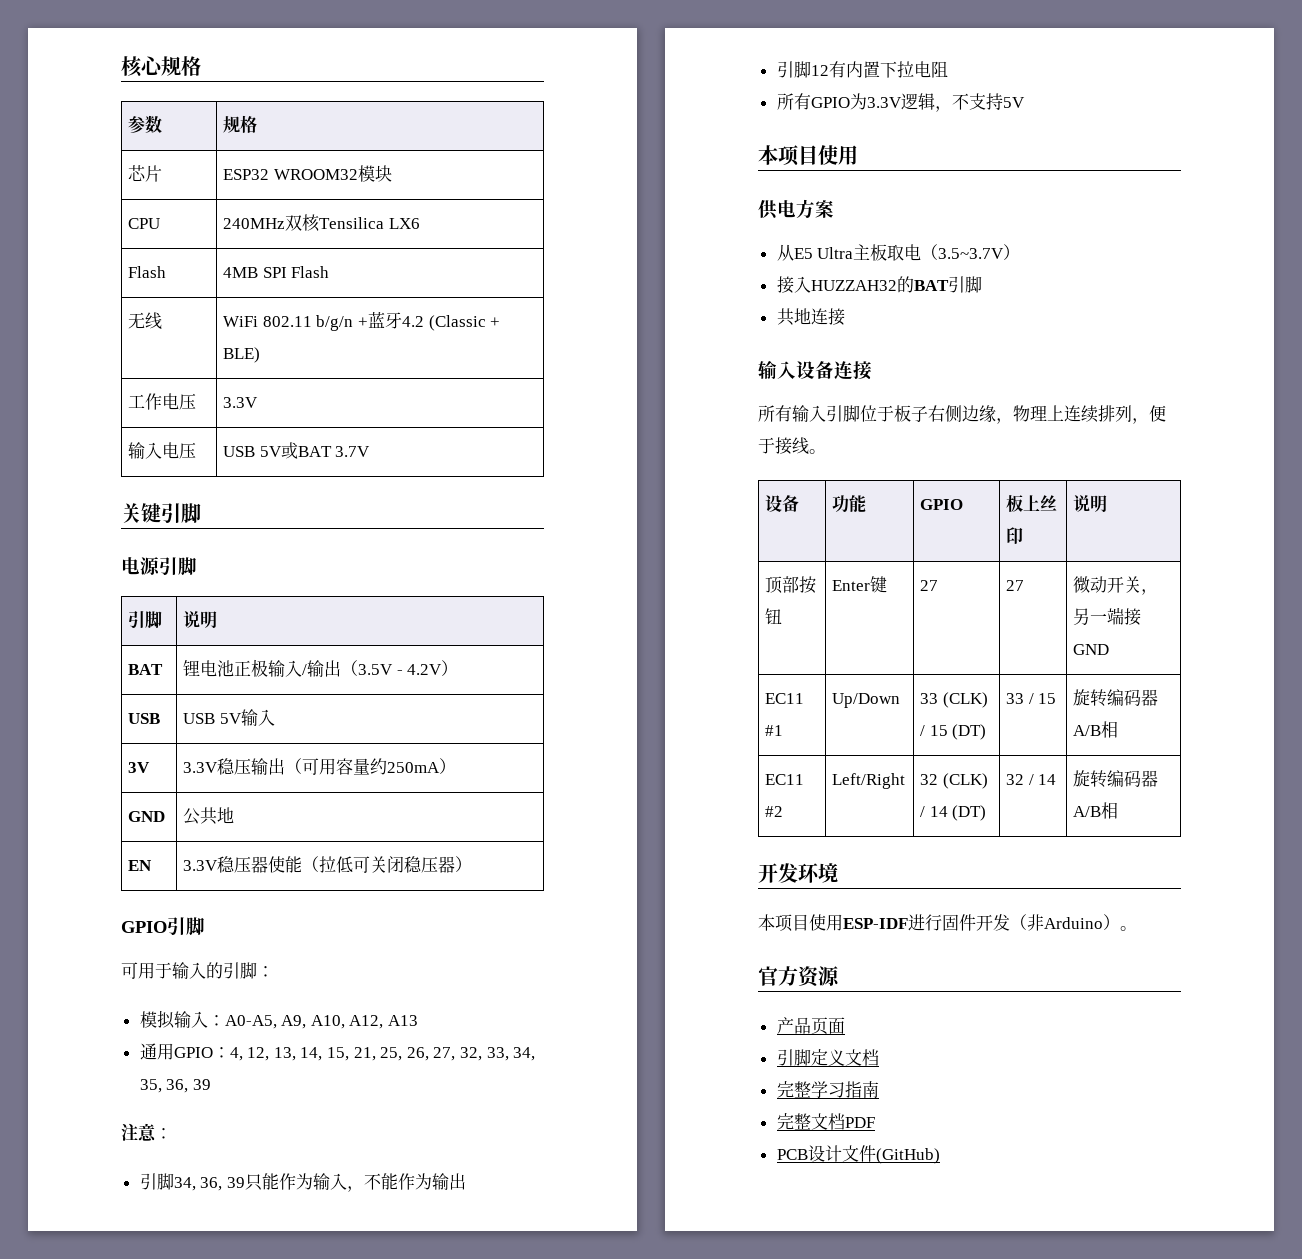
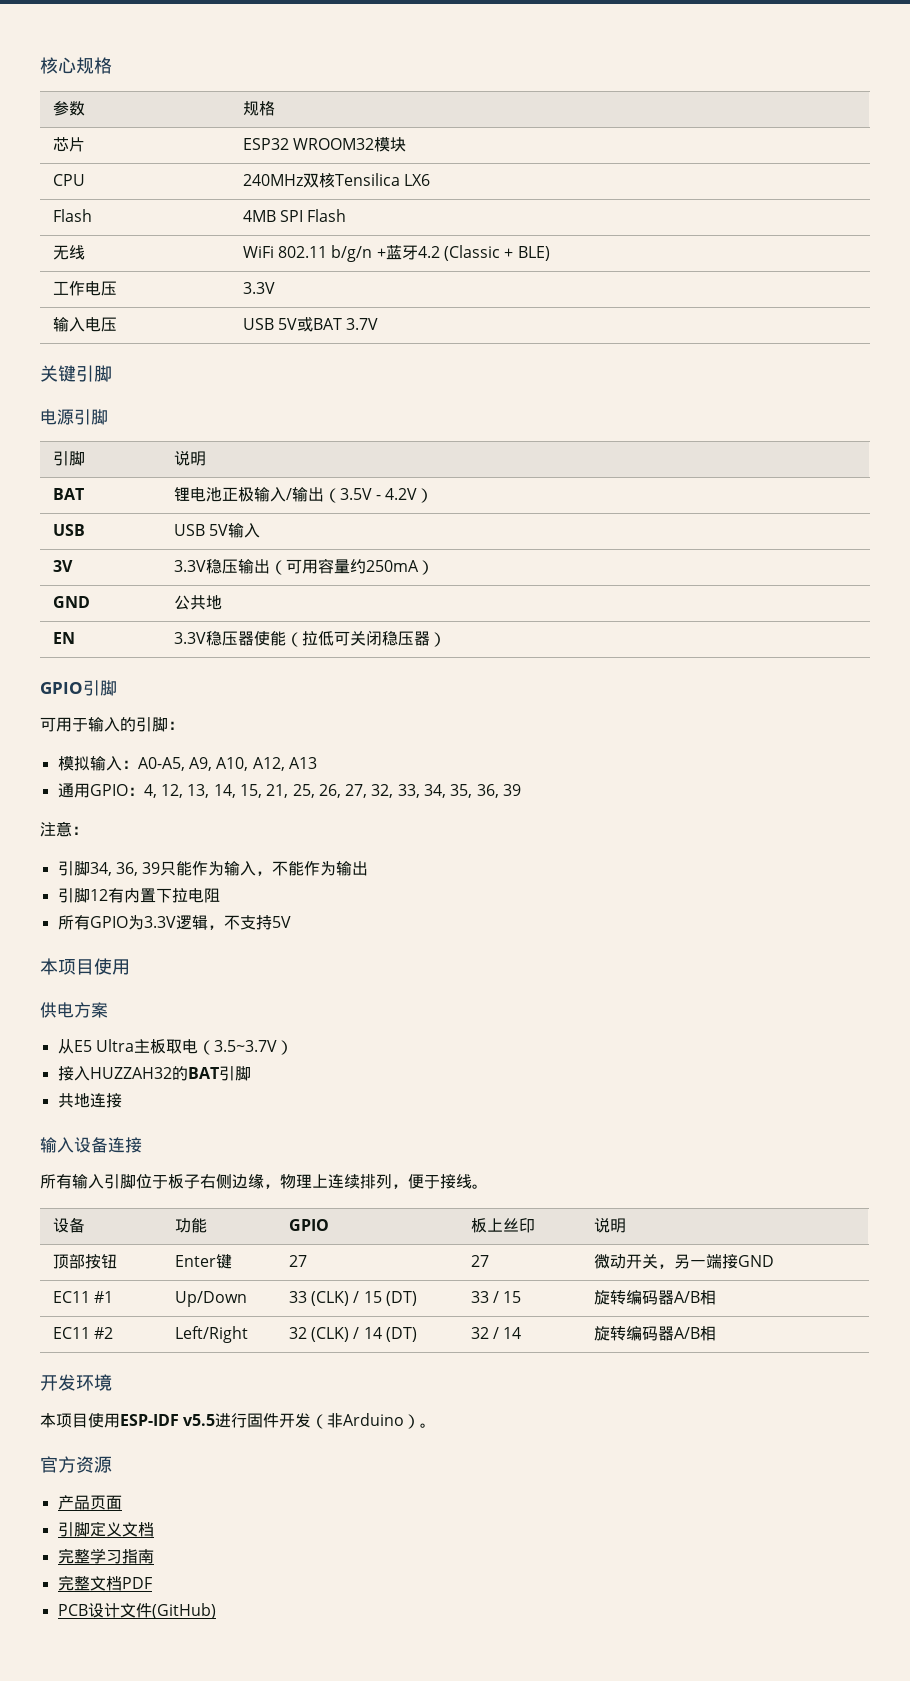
(908, 923) none -> [183,1414,216,1426] v5.5

